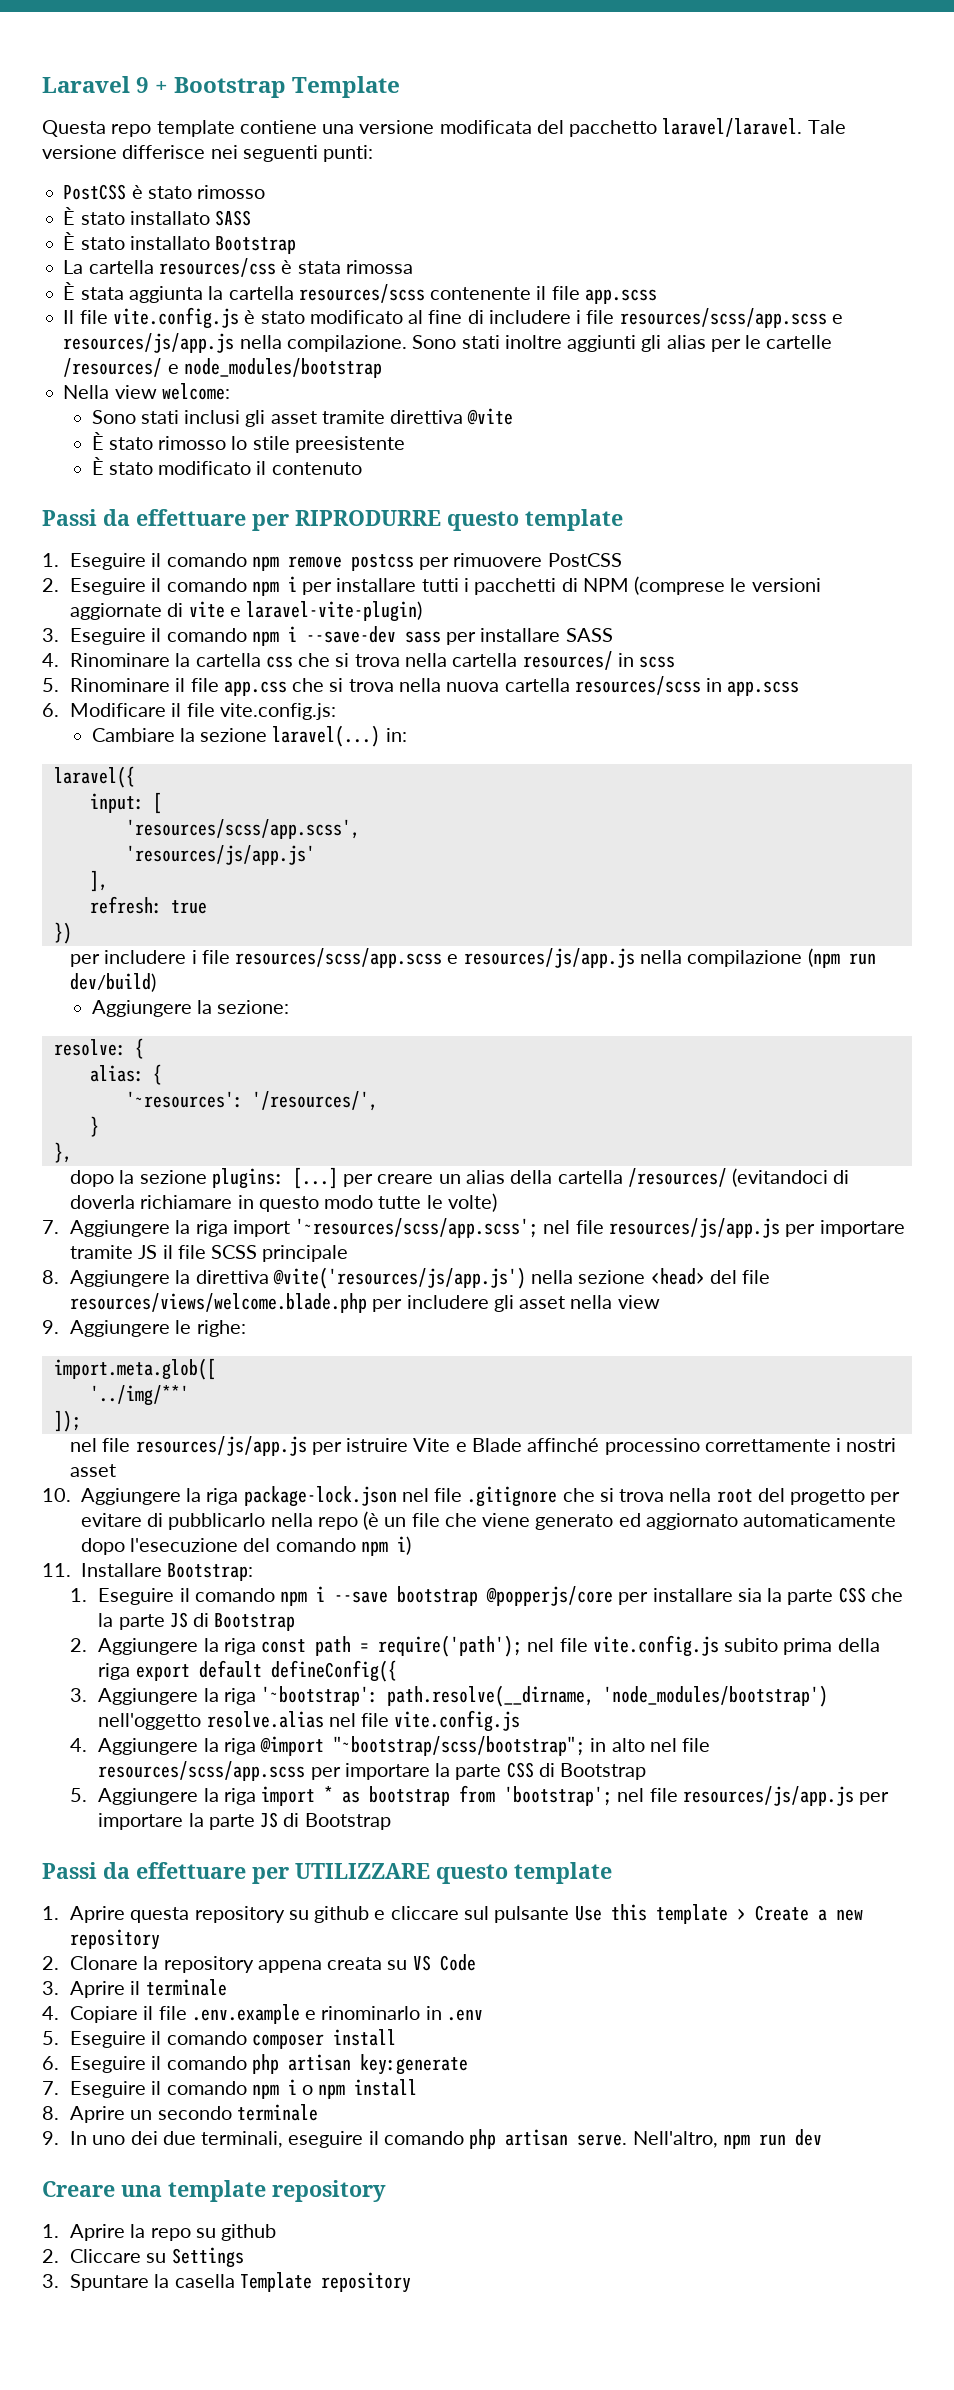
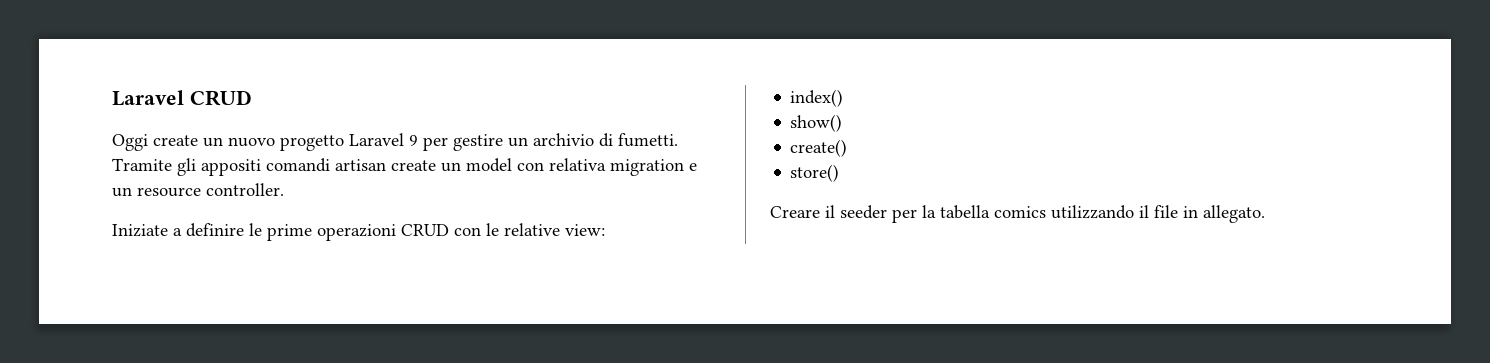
[42,76,401,98] [42,118,846,137] [42,145,374,162] [63,184,266,200] [63,207,252,226] [63,232,297,254] [63,258,413,277] [63,282,657,304] [63,307,843,329] [63,333,833,353] [63,358,382,378] [63,383,230,400] [91,408,514,427] [91,432,405,453] [91,457,362,475] [42,509,623,531] [42,553,622,571] [42,576,821,596] [70,601,423,622] [42,626,613,646] [42,651,676,670] [42,676,800,696] [42,703,336,720] [91,725,407,747] [53,766,135,788] [89,792,162,814] [125,819,360,839] [125,845,315,865] [89,870,108,892] [89,896,207,914] [53,922,72,944] [70,948,876,968] [70,973,157,992] [91,1000,290,1017] [53,1038,144,1059] [89,1064,162,1085] [125,1091,378,1111] [89,1116,99,1137] [53,1142,72,1163] [70,1167,850,1189] [70,1193,497,1212] [42,1218,905,1238] [70,1245,349,1262] [42,1267,771,1289] [70,1293,660,1313] [42,1320,246,1337] [53,1358,216,1380] [89,1385,189,1406] [53,1410,81,1432] [70,1436,897,1456] [70,1464,117,1477] [42,1486,901,1507] [80,1511,897,1530] [80,1536,411,1556] [42,1563,254,1581] [70,1586,903,1606] [98,1612,296,1631] [70,1635,880,1657] [98,1660,397,1682] [70,1685,829,1707] [98,1710,521,1732] [70,1736,711,1756] [98,1761,647,1781] [70,1785,890,1806] [98,1812,391,1830] [42,1862,612,1884] [42,1904,863,1924] [70,1929,161,1950] [42,1954,476,1973] [42,1979,227,1998] [42,2004,483,2024] [42,2029,396,2049] [42,2054,468,2075] [42,2079,418,2099] [42,2104,318,2123] [42,2129,822,2149] [42,2180,386,2202] [42,2224,277,2241] [42,2247,244,2268] [42,2272,411,2293] Laravel 9 + Bootstrap Template // Questa repo template contiene una versione modificata del pacchetto laravel/laravel. Tale versione differisce nei seguenti punti: // PostCSS è stato rimosso // È stato installato SASS // È stato installato Bootstrap // La cartella resources/css è stata rimossa // È stata aggiunta la cartella resources/scss contenente il file app.scss // Il file vite.config.js è stato modificato al fine di includere i file resources/scss/app.scss e resources/js/app.js nella compilazione. Sono stati inoltre aggiunti gli alias per le cartelle /resources/ e node_modules/bootstrap // Nella view welcome: // Sono stati inclusi gli asset tramite direttiva @vite // È stato rimosso lo stile preesistente // È stato modificato il contenuto // Passi da effettuare per RIPRODURRE questo template // 1. Eseguire il comando npm remove postcss per rimuovere PostCSS // 2. Eseguire il comando npm i per installare tutti i pacchetti di NPM (comprese le versioni aggiornate di vite e laravel-vite-plugin) // 3. Eseguire il comando npm i --save-dev sass per installare SASS // 4. Rinominare la cartella css che si trova nella cartella resources/ in scss // 5. Rinominare il file app.css che si trova nella nuova cartella resources/scss in app.scss // 6. Modificare il file vite.config.js: // Cambiare la sezione laravel(...) in: // laravel({ // input: [ // 'resources/scss/app.scss', // 'resources/js/app.js' // ], // refresh: true // }) // per includere i file resources/scss/app.scss e resources/js/app.js nella compilazione (npm run dev/build) // Aggiungere la sezione: // resolve: { // alias: { // '~resources': '/resources/', // } // }, // dopo la sezione plugins: [...] per creare un alias della cartella /resources/ (evitandoci di doverla richiamare in questo modo tutte le volte) // 7. Aggiungere la riga import '~resources/scss/app.scss'; nel file resources/js/app.js per importare tramite JS il file SCSS principale // 8. Aggiungere la direttiva @vite('resources/js/app.js') nella sezione <head> del file resources/views/welcome.blade.php per includere gli asset nella view // 9. Aggiungere le righe: // import.meta.glob([ // '../img/**' // ]); // nel file resources/js/app.js per istruire Vite e Blade affinché processino correttamente i nostri asset // 10. Aggiungere la riga package-lock.json nel file .gitignore che si trova nella root del progetto per evitare di pubblicarlo nella repo (è un file che viene generato ed aggiornato automaticamente dopo l'esecuzione del comando npm i) // 11. Installare Bootstrap: // 1. Eseguire il comando npm i --save bootstrap @popperjs/core per installare sia la parte CSS che la parte JS di Bootstrap // 2. Aggiungere la riga const path = require('path'); nel file vite.config.js subito prima della riga export default defineConfig({ // 3. Aggiungere la riga '~bootstrap': path.resolve(__dirname, 'node_modules/bootstrap') nell'oggetto resolve.alias nel file vite.config.js // 4. Aggiungere la riga @import "~bootstrap/scss/bootstrap"; in alto nel file resources/scss/app.scss per importare la parte CSS di Bootstrap // 5. Aggiungere la riga import * as bootstrap from 'bootstrap'; nel file resources/js/app.js per importare la parte JS di Bootstrap // Passi da effettuare per UTILIZZARE questo template // 1. Aprire questa repository su github e cliccare sul pulsante Use this template > Create a new repository // 2. Clonare la repository appena creata su VS Code // 3. Aprire il terminale // 4. Copiare il file .env.example e rinominarlo in .env // 5. Eseguire il comando composer install // 6. Eseguire il comando php artisan key:generate // 7. Eseguire il comando npm i o npm install // 8. Aprire un secondo terminale // 9. In uno dei due terminali, eseguire il comando php artisan serve. Nell'altro, npm run dev // Creare una template repository // 1. Aprire la repo su github // 2. Cliccare su Settings // 3. Spuntare la casella Template repository -> [112,90,252,106] [112,133,678,151] [112,158,697,176] [112,183,284,197] [112,223,605,241] [790,89,844,107] [790,114,843,132] [790,139,848,157] [790,164,840,182] [770,205,1265,223] Laravel CRUD // Oggi create un nuovo progetto Laravel 9 per gestire un archivio di fumetti. Tramite gli appositi comandi artisan create un model con relativa migration e un resource controller. // Iniziate a definire le prime operazioni CRUD con le relative view: // index() // show() // create() // store() // Creare il seeder per la tabella comics utilizzando il file in allegato.

